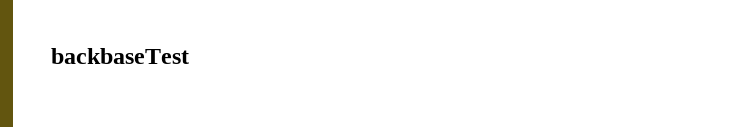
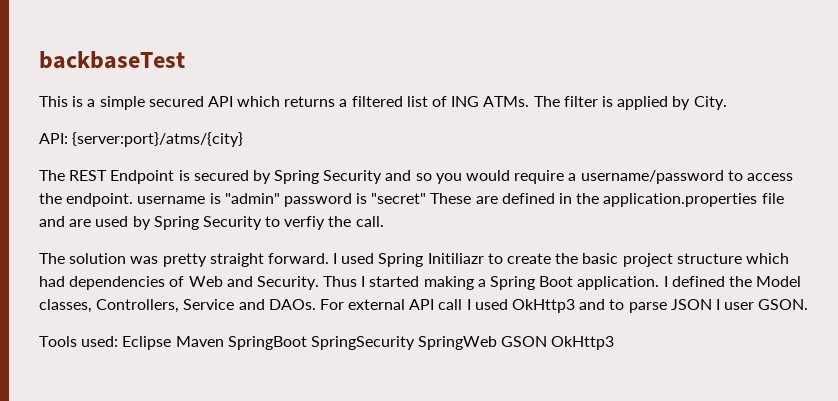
(189, 56) none -> [39,96,727,110] [39,132,244,147] [39,170,793,184] [39,193,784,207] [39,216,384,230] [39,253,789,267] [39,276,802,290] [39,299,809,313] [39,336,615,350] // This is a simple secured API which returns a filtered list of ING ATMs. The filter is applied by City. // API: {server:port}/atms/{city} // The REST Endpoint is secured by Spring Security and so you would require a username/password to access the endpoint. username is "admin" password is "secret" These are defined in the application.properties file and are used by Spring Security to verfiy the call. // The solution was pretty straight forward. I used Spring Initiliazr to create the basic project structure which had dependencies of Web and Security. Thus I started making a Spring Boot application. I defined the Model classes, Controllers, Service and DAOs. For external API call I used OkHttp3 and to parse JSON I user GSON. // Tools used: Eclipse Maven SpringBoot SpringSecurity SpringWeb GSON OkHttp3

